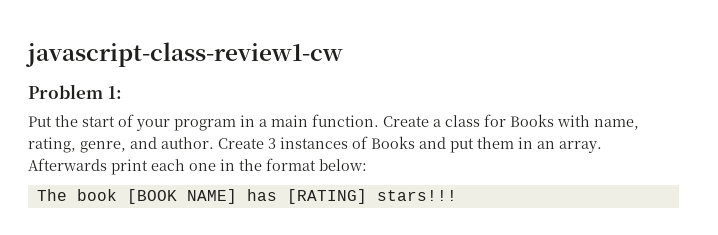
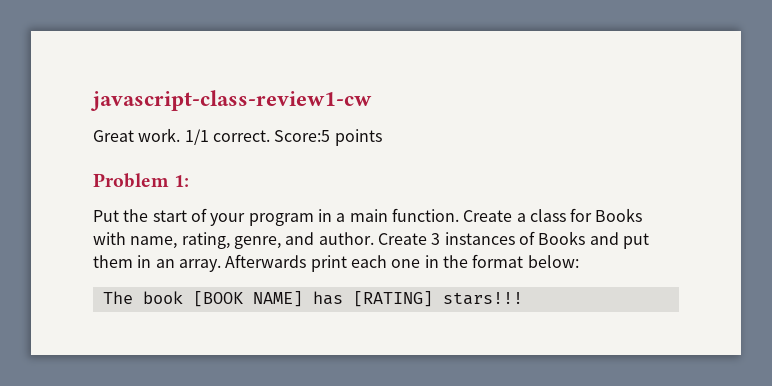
(343, 54) none -> [93,128,382,146] // Great work. 1/1 correct. Score:5 points

